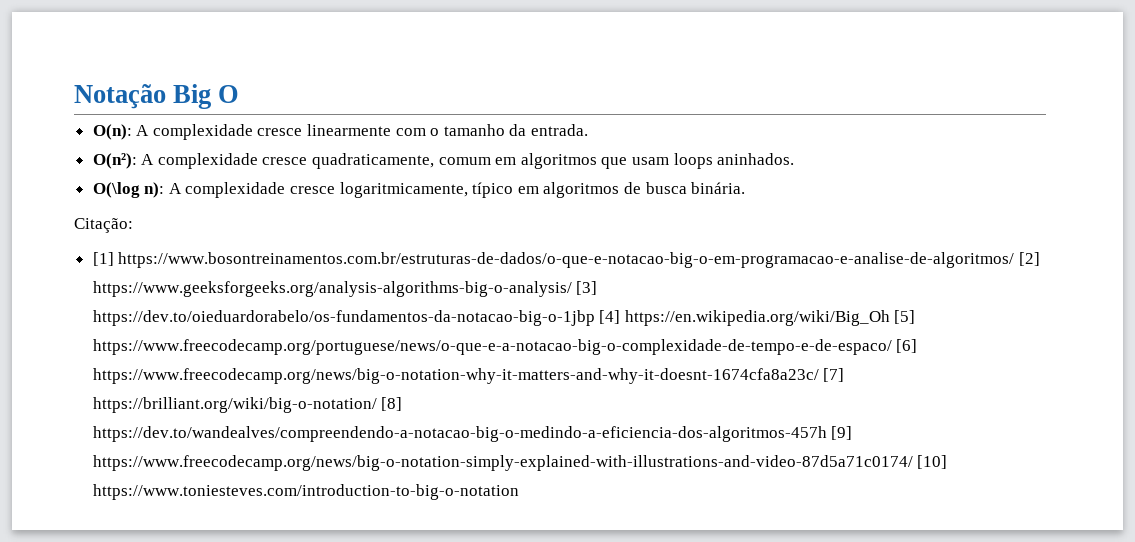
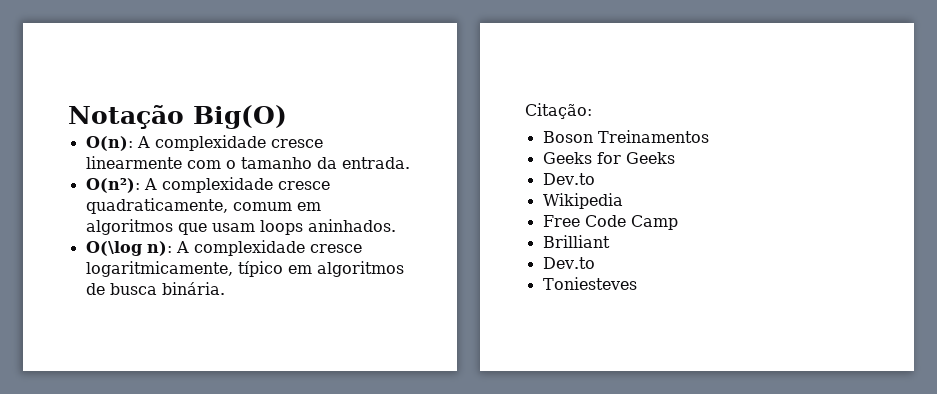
[173,84,240,109] Big O -> [193,105,287,129] Big(O)
[92,252,1040,268] [92,281,598,297] [92,310,916,326] [92,339,918,355] [92,368,845,384] [92,397,403,413] [92,426,853,442] [92,455,948,471] [92,484,519,500] [1] https://www.bosontreinamentos.com.br/estruturas-de-dados/o-que-e-notacao-big-o-em-programacao-e-analise-de-algoritmos/ [2] https://www.geeksforgeeks.org/analysis-algorithms-big-o-analysis/ [3] https://dev.to/oieduardorabelo/os-fundamentos-da-notacao-big-o-1jbp [4] https://en.wikipedia.org/wiki/Big_Oh [5] https://www.freecodecamp.org/portuguese/news/o-que-e-a-notacao-big-o-complexidade-de-tempo-e-de-espaco/ [6] https://www.freecodecamp.org/news/big-o-notation-why-it-matters-and-why-it-doesnt-1674cfa8a23c/ [7] https://brilliant.org/wiki/big-o-notation/ [8] https://dev.to/wandealves/compreendendo-a-notacao-big-o-medindo-a-eficiencia-dos-algoritmos-457h [9] https://www.freecodecamp.org/news/big-o-notation-simply-explained-with-illustrations-and-video-87d5a71c0174/ [10] https://www.toniesteves.com/introduction-to-big-o-notation -> [542,130,709,143] [542,152,675,164] [542,173,595,185] [542,193,623,209] [542,215,678,230] [542,235,610,248] [542,257,595,269] [542,277,637,290] Boson Treinamentos // Geeks for Geeks // Dev.to // Wikipedia // Free Code Camp // Brilliant // Dev.to // Toniesteves

